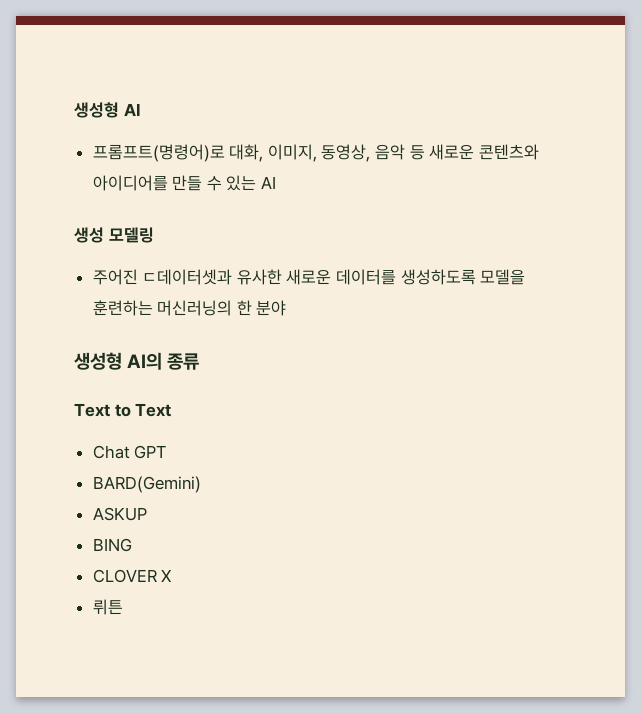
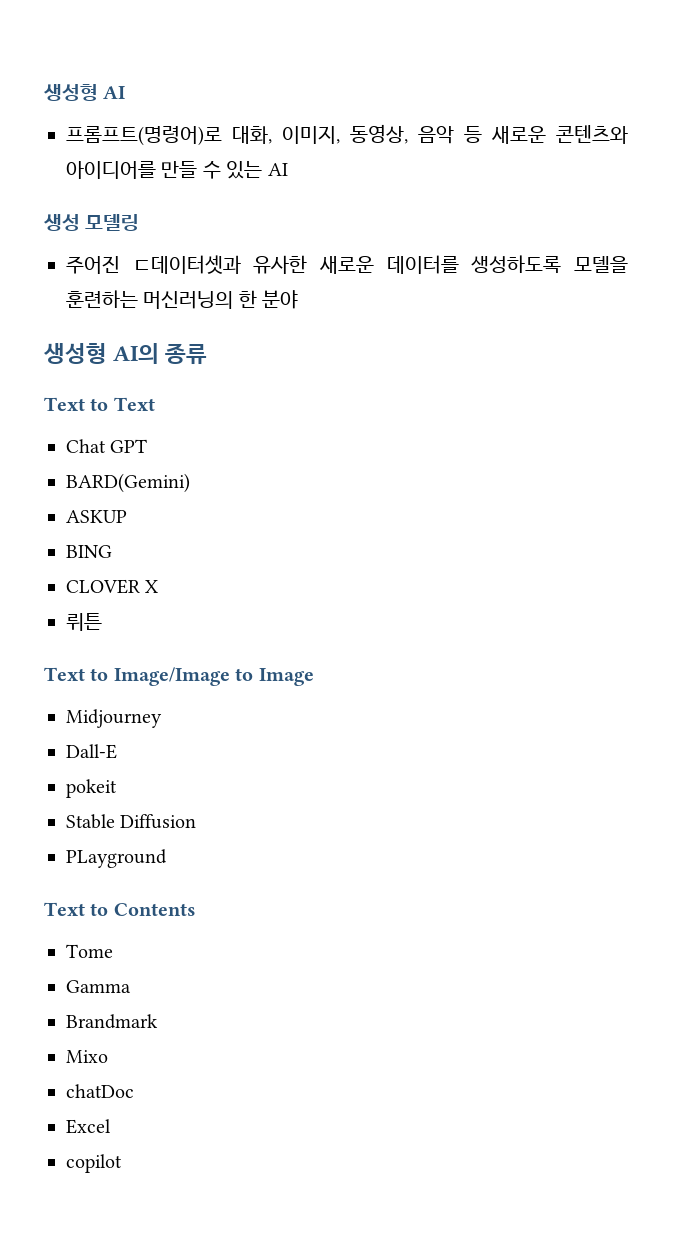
(123, 607) none -> [44,667,314,686] [66,709,162,728] [66,744,117,759] [66,779,117,798] [66,814,197,829] [66,849,167,868] [44,902,196,916] [66,944,113,958] [66,980,131,993] [66,1014,158,1029] [66,1050,108,1063] [66,1084,134,1098] [66,1119,111,1134] [66,1154,122,1173] // Text to Image/Image to Image // Midjourney // Dall-E // pokeit // Stable Diffusion // PLayground // Text to Contents // Tome // Gamma // Brandmark // Mixo // chatDoc // Excel // copilot

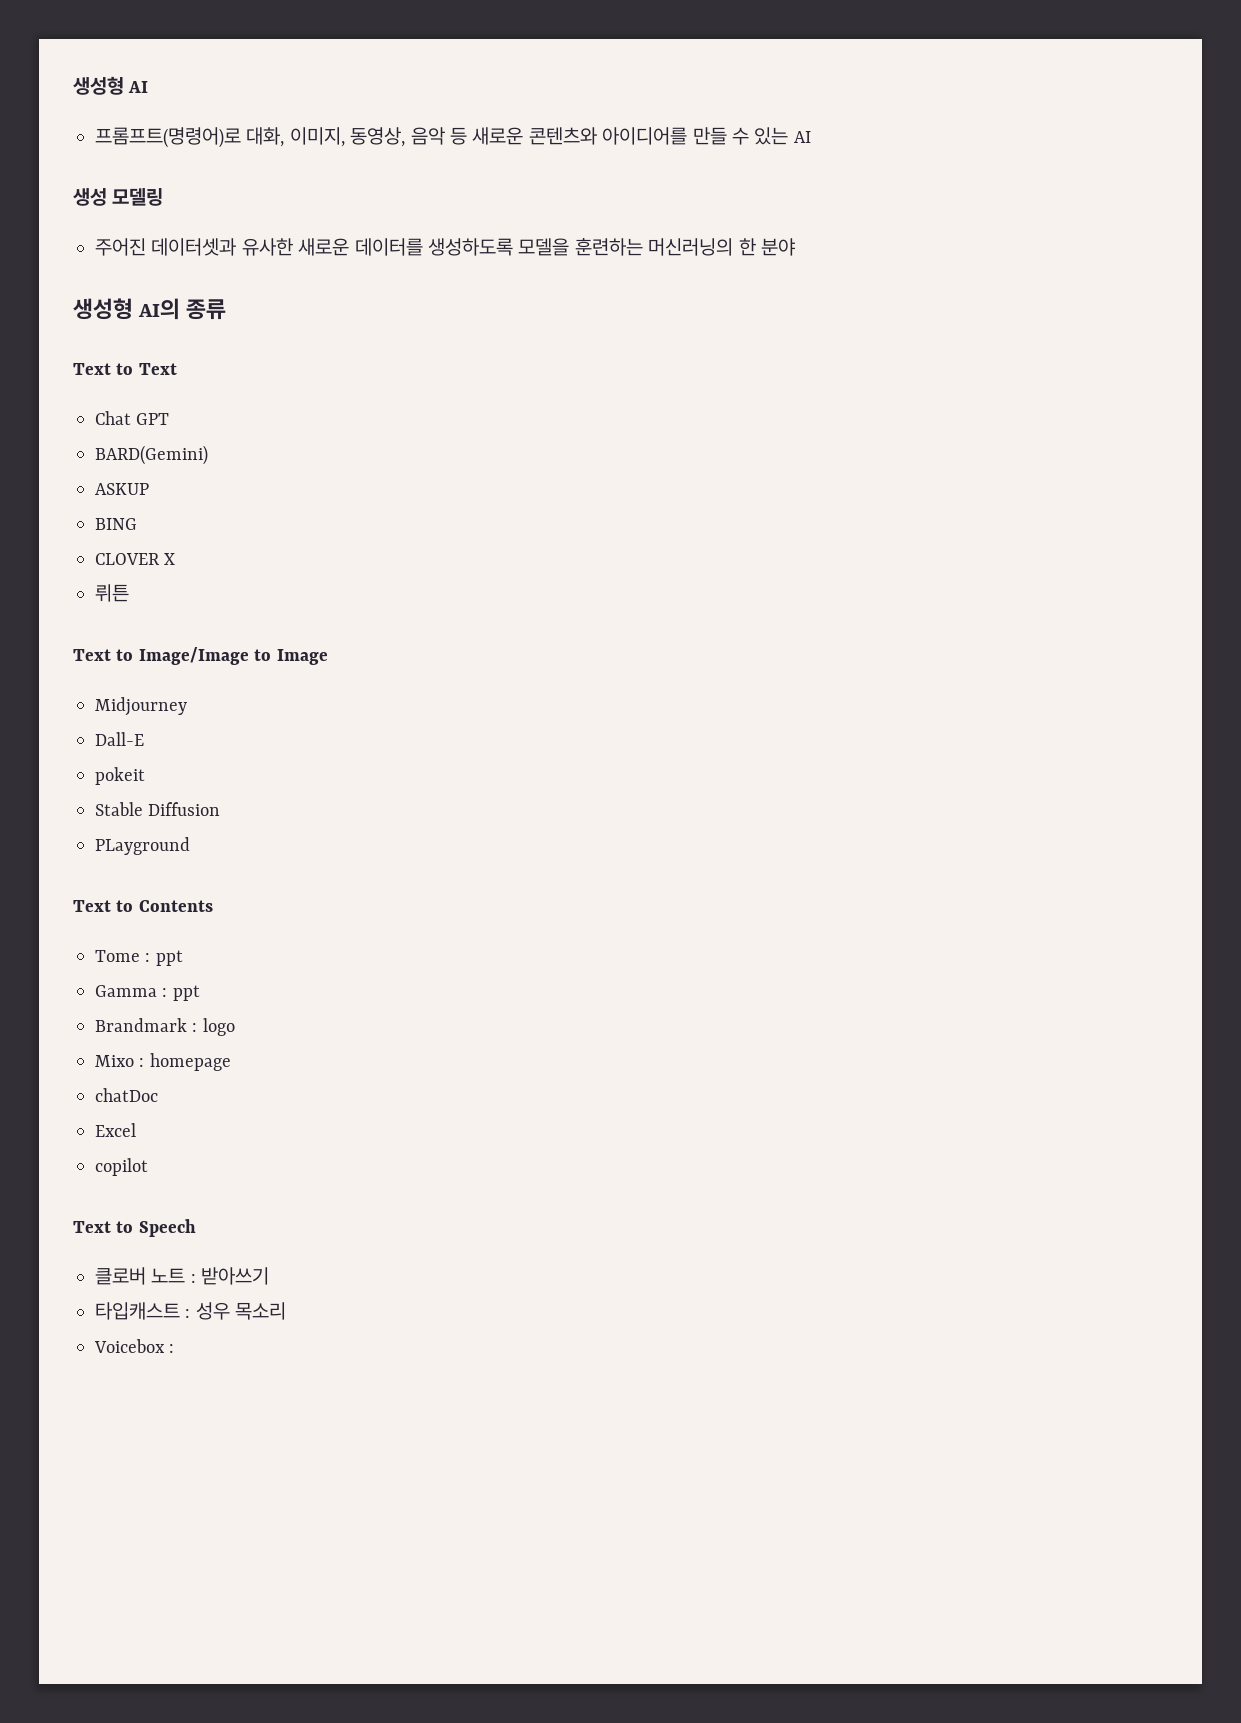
[132,255,241,274] ㄷ데이터셋과 -> [151,238,237,256] 데이터셋과
(113, 951) none -> [145,950,183,966] : ppt
(131, 986) none -> [162,985,200,1001] : ppt
(158, 1021) none -> [192,1018,235,1036] : logo
(108, 1056) none -> [139,1053,231,1071] : homepage
(122, 1163) none -> [73,1219,196,1237] [95,1267,270,1285] [95,1302,287,1320] [94,1339,175,1353] // Text to Speech // 클로버 노트 : 받아쓰기 // 타입캐스트 : 성우 목소리 // Voicebox :

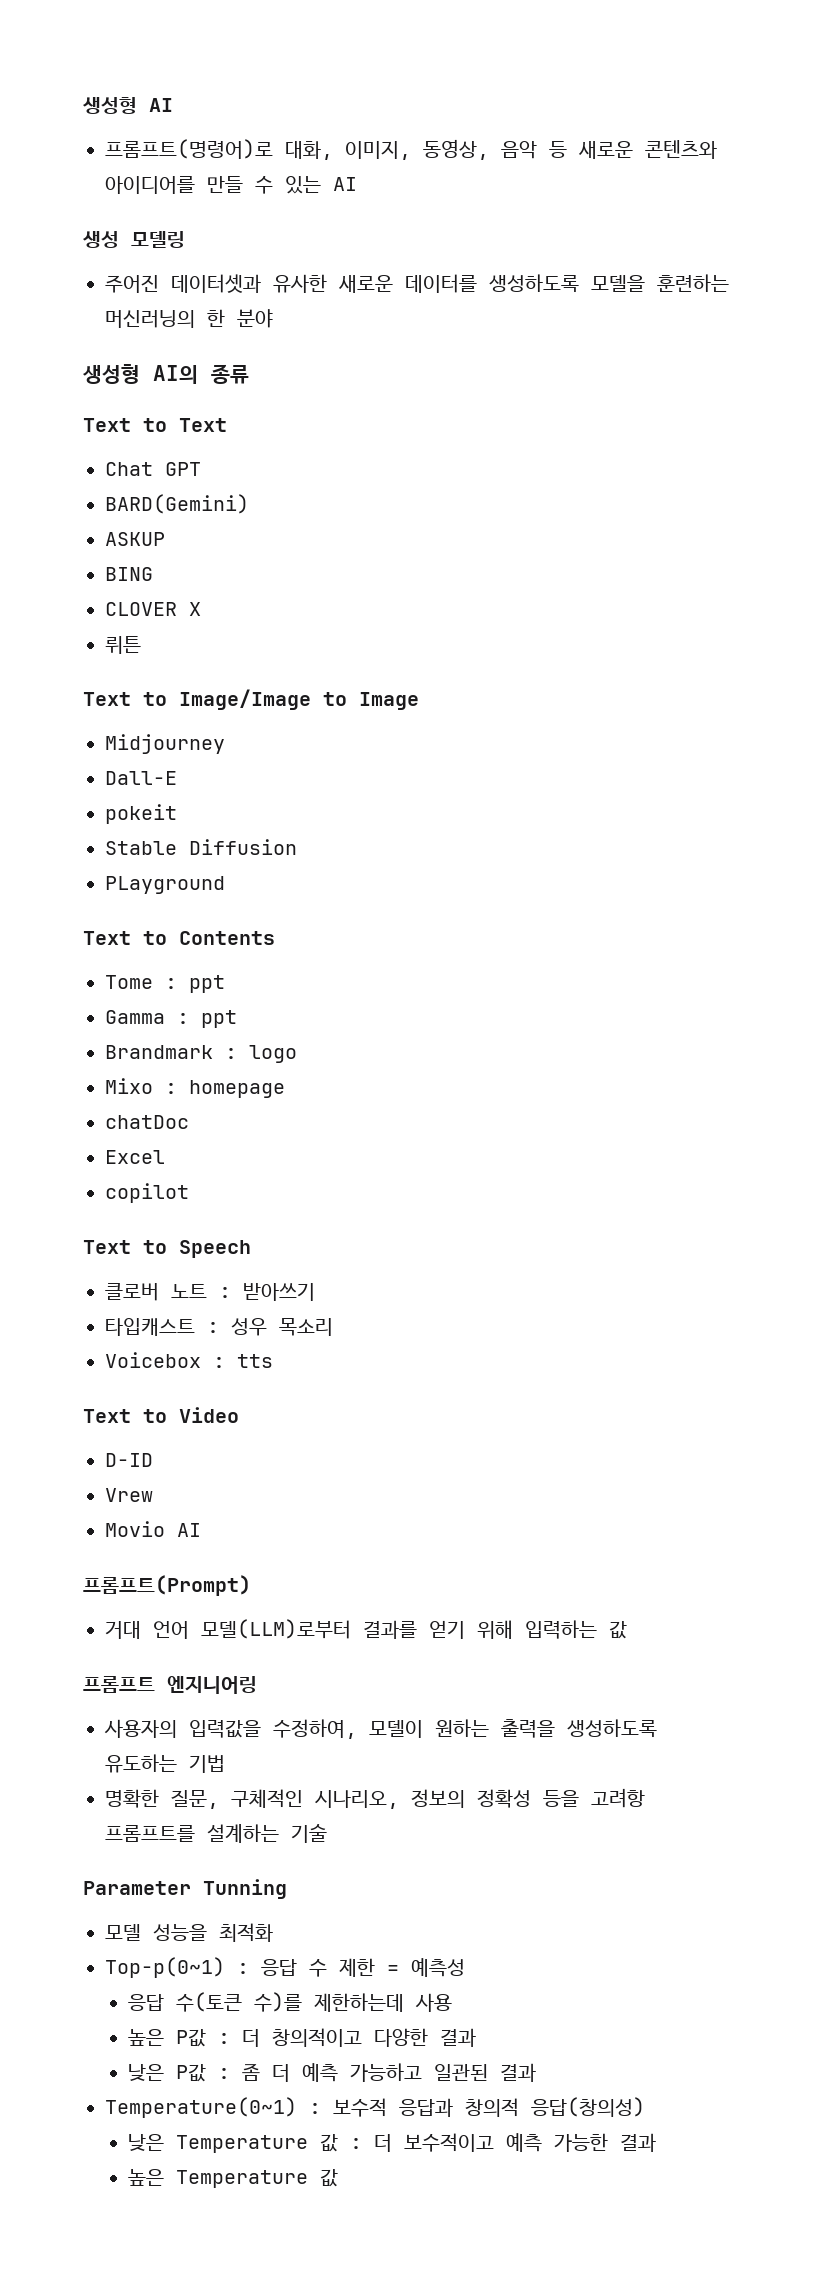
(175, 1348) none -> [237,1354,273,1368] [83,1407,239,1423] [105,1453,153,1467] [105,1488,153,1502] [105,1521,201,1537] [83,1575,251,1596] [105,1619,627,1639] [83,1676,257,1694] [104,1719,657,1739] [105,1754,225,1773] [105,1788,645,1809] [105,1824,327,1843] [83,1879,287,1899] [105,1923,273,1942] [105,1957,465,1978] [128,1992,453,2012] [128,2028,477,2047] [128,2063,537,2082] [105,2097,645,2118] [128,2133,657,2153] [128,2169,339,2188] tts // Text to Video // D-ID // Vrew // Movio AI // 프롬프트(Prompt) // 거대 언어 모델(LLM)로부터 결과를 얻기 위해 입력하는 값 // 프롬프트 엔지니어링 // 사용자의 입력값을 수정하여, 모델이 원하는 출력을 생성하도록 유도하는 기법 // 명확한 질문, 구체적인 시나리오, 정보의 정확성 등을 고려항 프롬프트를 설계하는 기술 // Parameter Tunning // 모델 성능을 최적화 // Top-p(0~1) : 응답 수 제한 = 예측성 // 응답 수(토큰 수)를 제한하는데 사용 // 높은 P값 : 더 창의적이고 다양한 결과 // 낮은 P값 : 좀 더 예측 가능하고 일관된 결과 // Temperature(0~1) : 보수적 응답과 창의적 응답(창의성) // 낮은 Temperature 값 : 더 보수적이고 예측 가능한 결과 // 높은 Temperature 값

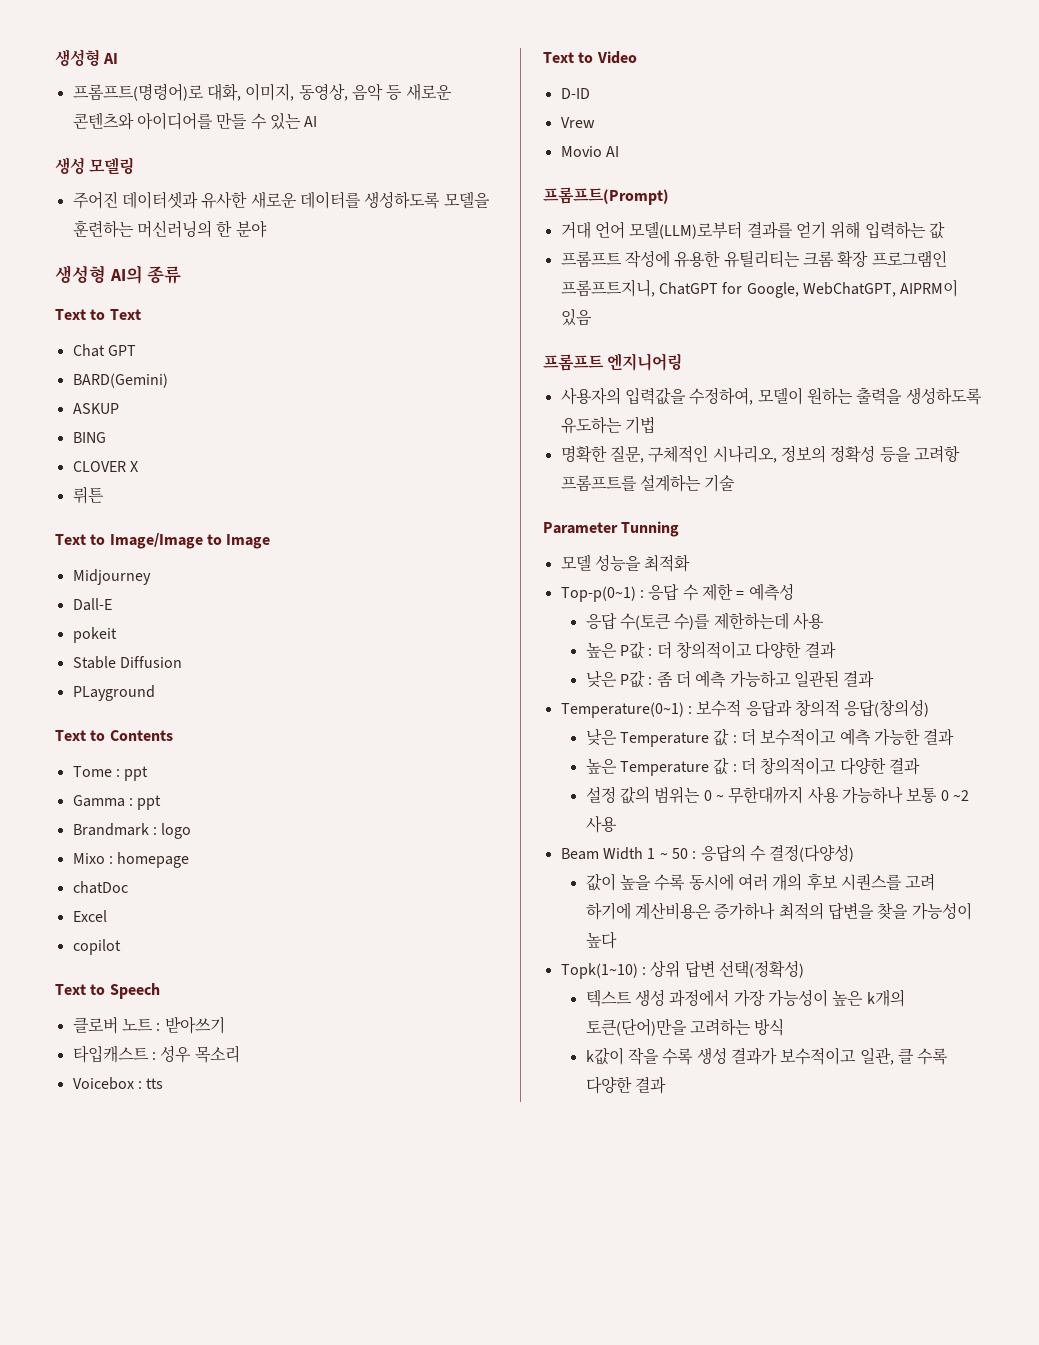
(627, 1630) none -> [560,250,947,268] [560,279,959,298] [560,309,592,326] // 프롬프트 작성에 유용한 유틸리티는 크롬 확장 프로그램인 프롬프트지니, ChatGPT for Google, WebChatGPT, AIPRM이 있음
(339, 2178) none -> [732,757,920,775] [585,786,969,804] [585,815,617,833] [560,844,855,862] [585,873,936,891] [585,902,972,920] [585,931,617,949] [560,960,804,979] [585,989,905,1007] [585,1018,785,1036] [585,1047,949,1065] [585,1076,667,1094] : 더 창의적이고 다양한 결과 // 설정 값의 범위는 0 ~ 무한대까지 사용 가능하나 보통 0 ~2 사용 // Beam Width 1 ~ 50 : 응답의 수 결정(다양성) // 값이 높을 수록 동시에 여러 개의 후보 시퀀스를 고려 하기에 계산비용은 증가하나 최적의 답변을 찾을 가능성이 높다 // Topk(1~10) : 상위 답변 선택(정확성) // 텍스트 생성 과정에서 가장 가능성이 높은 k개의 토큰(단어)만을 고려하는 방식 // k값이 작을 수록 생성 결과가 보수적이고 일관, 클 수록 다양한 결과

